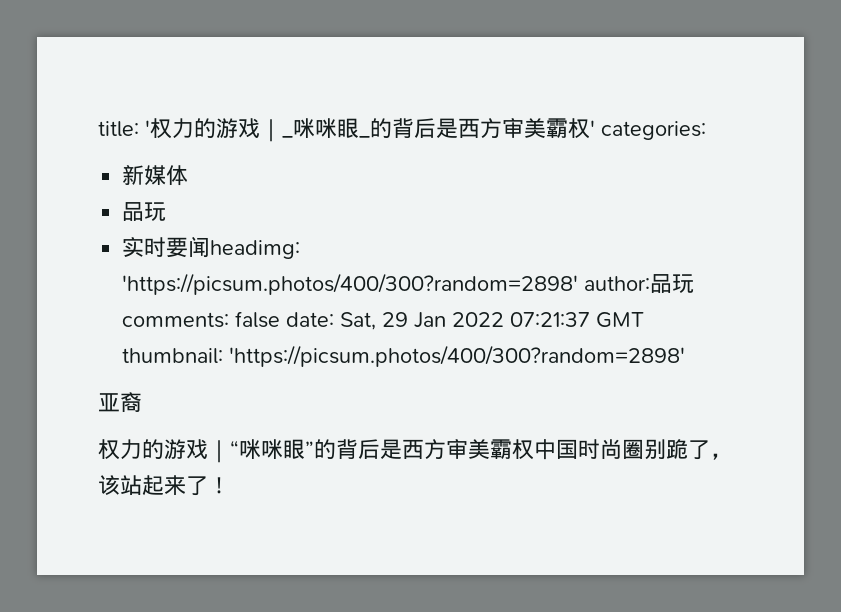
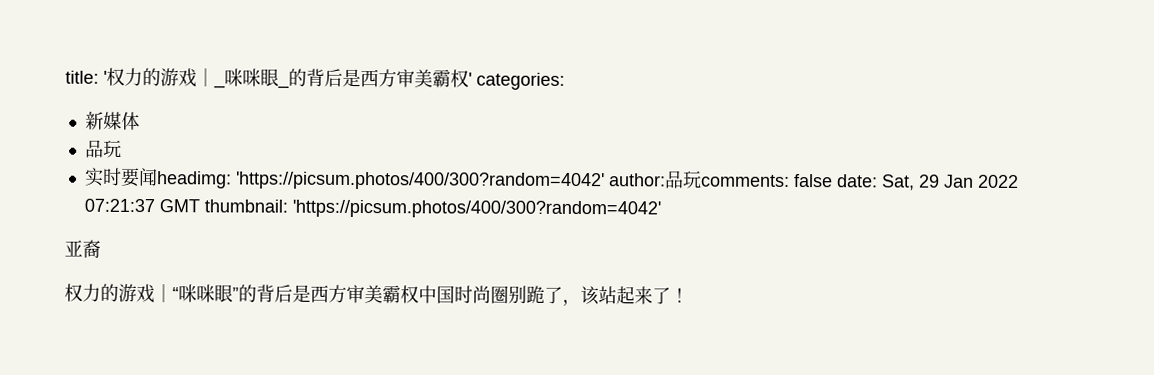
[122,273,579,295] 'https://picsum.photos/400/300?random=2898' -> [234,171,605,191] 'https://picsum.photos/400/300?random=4042'
[229,345,686,367] 'https://picsum.photos/400/300?random=2898' -> [291,199,661,219] 'https://picsum.photos/400/300?random=4042'

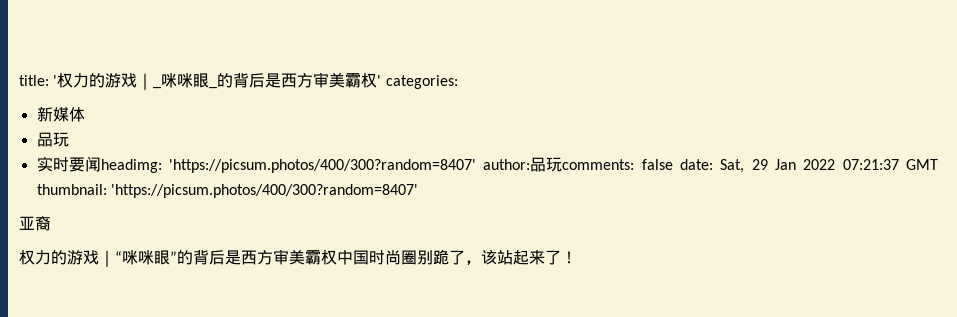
[234,171,605,191] 'https://picsum.photos/400/300?random=4042' -> [168,159,476,173] 'https://picsum.photos/400/300?random=8407'
[291,199,661,219] 'https://picsum.photos/400/300?random=4042' -> [110,184,418,198] 'https://picsum.photos/400/300?random=8407'

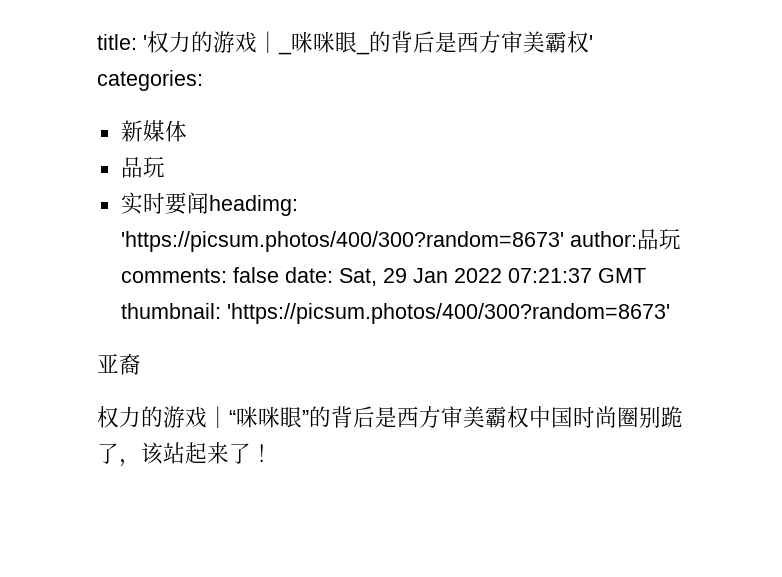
[168,159,476,173] 'https://picsum.photos/400/300?random=8407' -> [120,231,564,252] 'https://picsum.photos/400/300?random=8673'
[110,184,418,198] 'https://picsum.photos/400/300?random=8407' -> [226,303,670,324] 'https://picsum.photos/400/300?random=8673'

